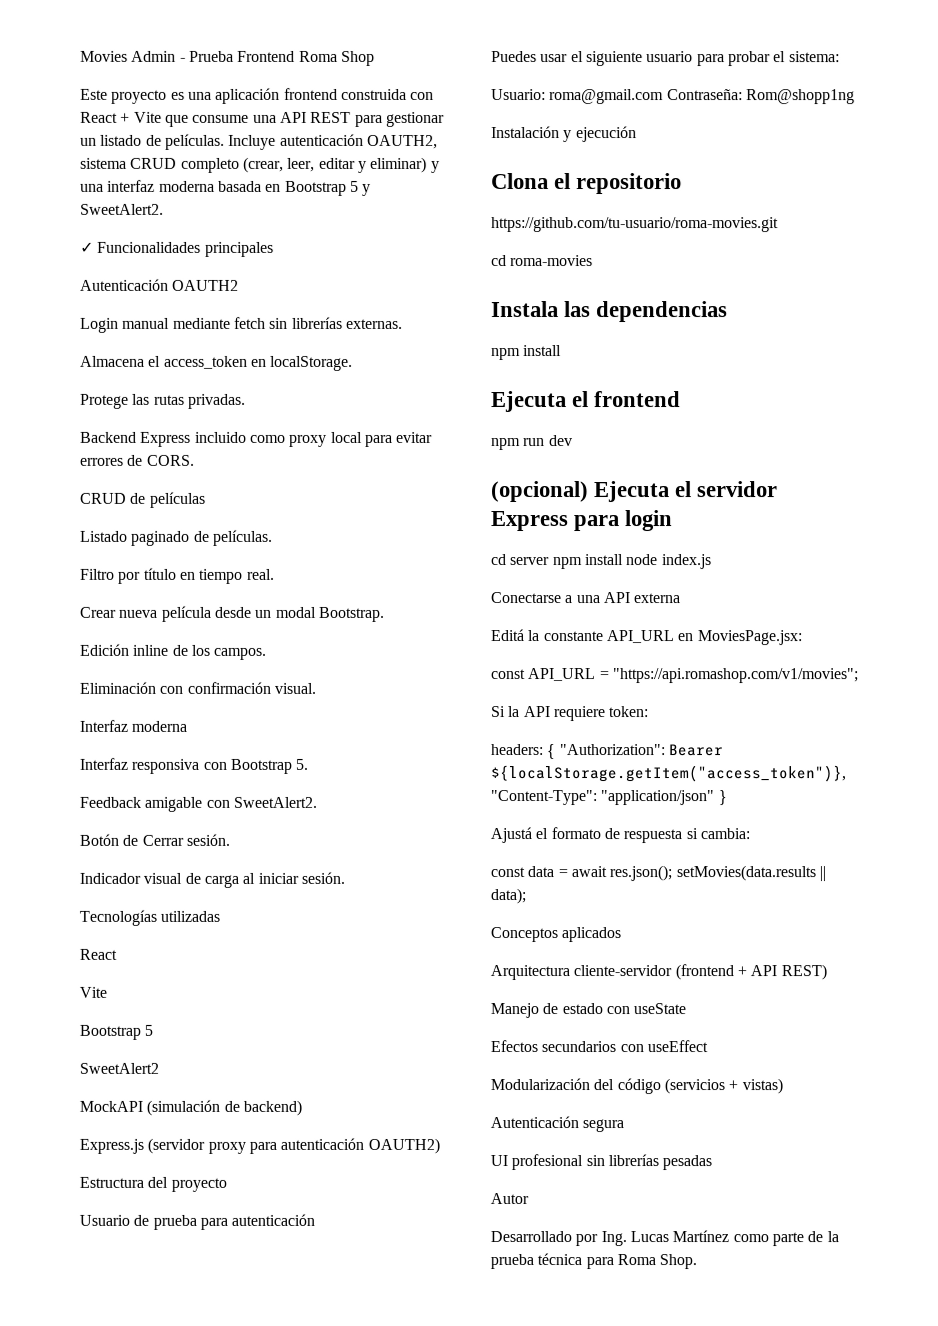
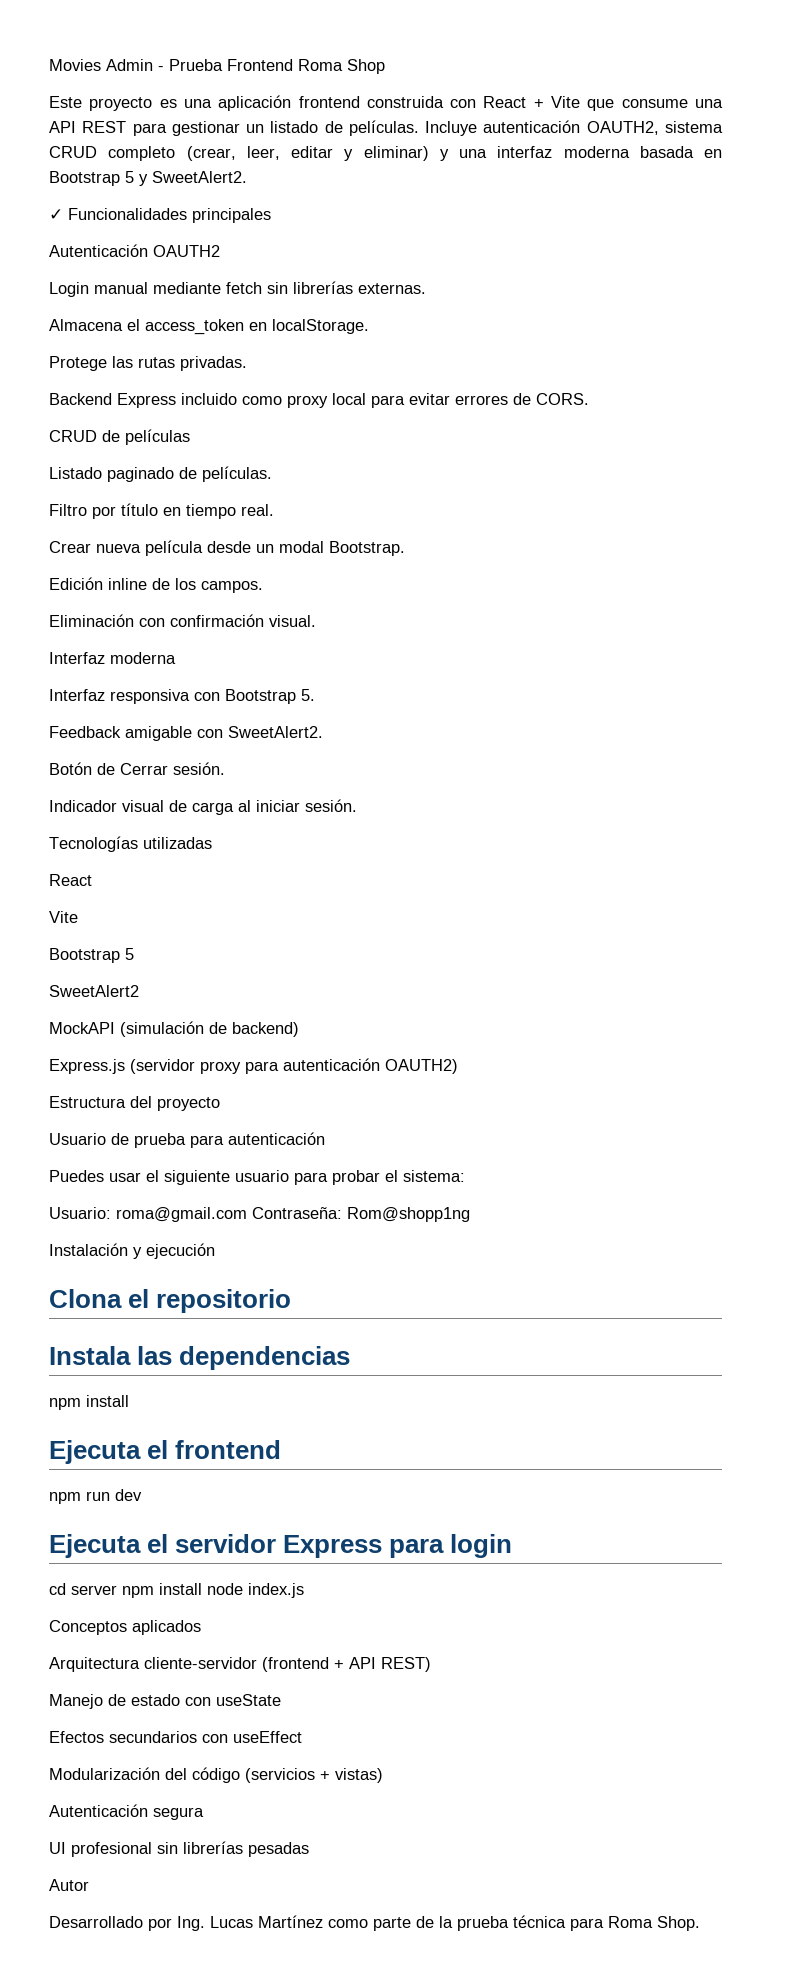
[491,217,779,233] [491,255,594,267] // https://github.com/tu-usuario/roma-movies.git // cd roma-movies -> (292, 1301) none
[491,481,589,503] (opcional) -> (142, 1495) none
[491,592,682,604] [491,629,803,646] [490,668,858,684] [490,706,649,722] [490,744,723,760] [490,765,846,783] [490,790,727,806] [490,827,750,844] [490,865,826,882] [490,888,526,905] // Conectarse a una API externa // Editá la constante API_URL en MoviesPage.jsx: // const API_URL = "https://api.romashop.com/v1/movies"; // Si la API requiere token: // headers: { "Authorization": Bearer ${localStorage.getItem("access_token")}, "Content-Type": "application/json" } // Ajustá el formato de respuesta si cambia: // const data = await res.json(); setMovies(data.results || data); -> (304, 1590) none

